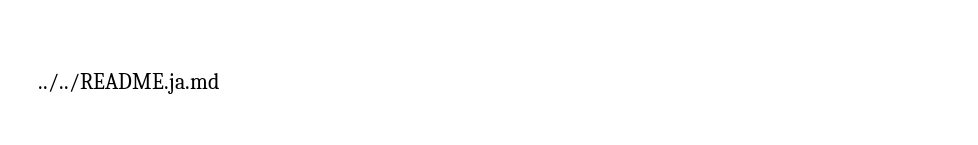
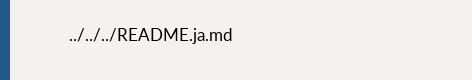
[38,73,219,94] ../../README.ja.md -> [69,28,233,44] ../../../README.ja.md

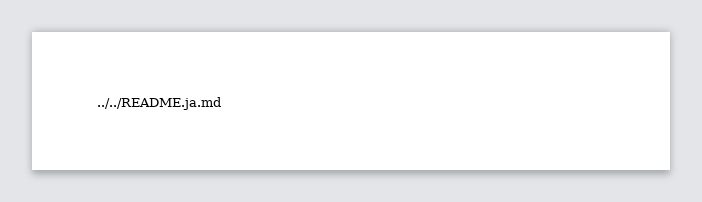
[69,28,233,44] ../../../README.ja.md -> [97,97,221,110] ../../README.ja.md

